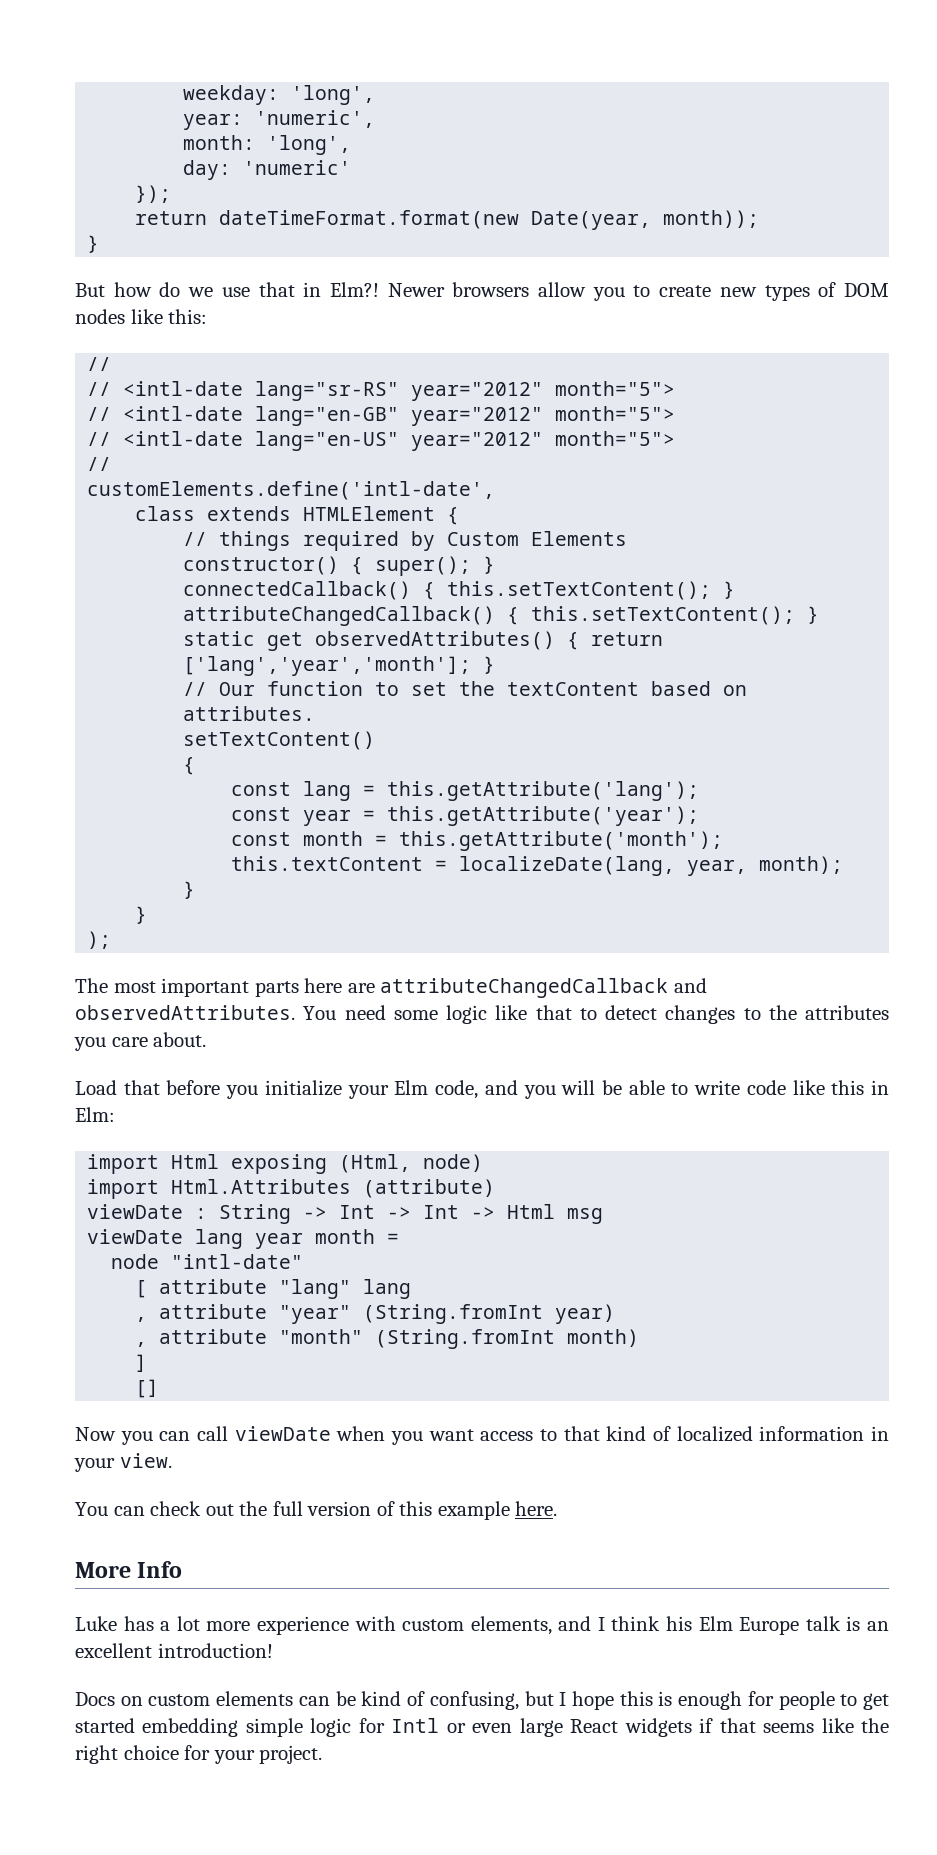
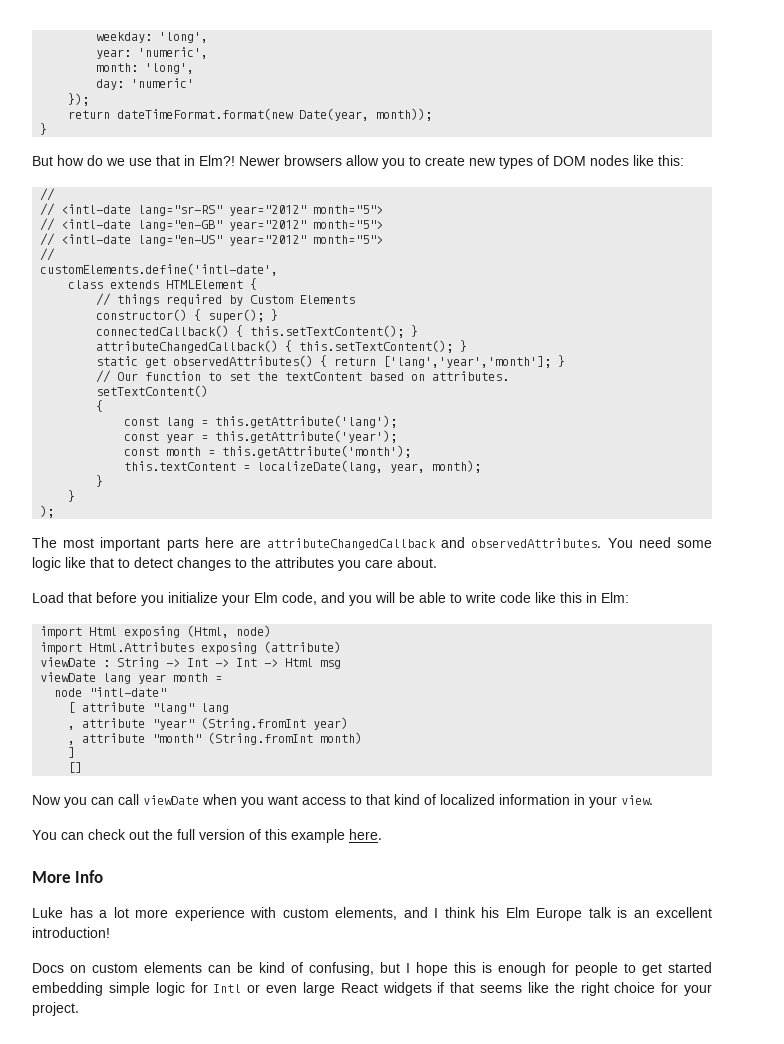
(352, 1186) none -> [201,642,258,655] exposing

